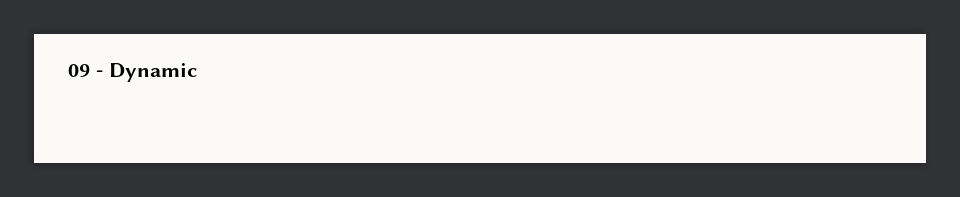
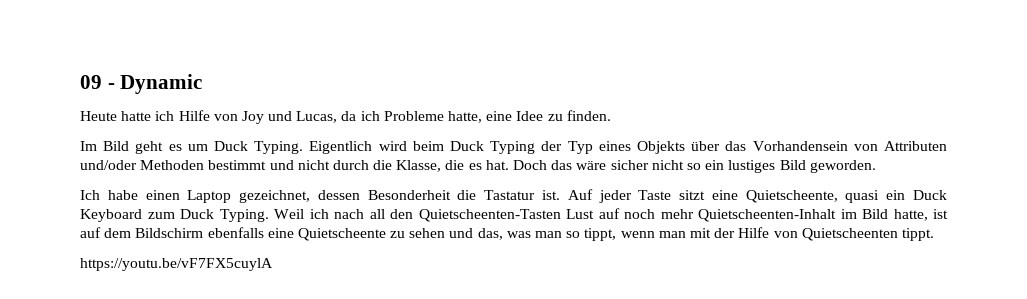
(197, 72) none -> [80,110,611,124] [80,141,948,154] [80,160,876,173] [80,189,948,203] [80,208,948,222] [80,227,934,241] [80,258,273,271] // Heute hatte ich Hilfe von Joy und Lucas, da ich Probleme hatte, eine Idee zu finden. // Im Bild geht es um Duck Typing. Eigentlich wird beim Duck Typing der Typ eines Objekts über das Vorhandensein von Attributen und/oder Methoden bestimmt und nicht durch die Klasse, die es hat. Doch das wäre sicher nicht so ein lustiges Bild geworden. // Ich habe einen Laptop gezeichnet, dessen Besonderheit die Tastatur ist. Auf jeder Taste sitzt eine Quietscheente, quasi ein Duck Keyboard zum Duck Typing. Weil ich nach all den Quietscheenten-Tasten Lust auf noch mehr Quietscheenten-Inhalt im Bild hatte, ist auf dem Bildschirm ebenfalls eine Quietscheente zu sehen und das, was man so tippt, wenn man mit der Hilfe von Quietscheenten tippt. // https://youtu.be/vF7FX5cuylA

